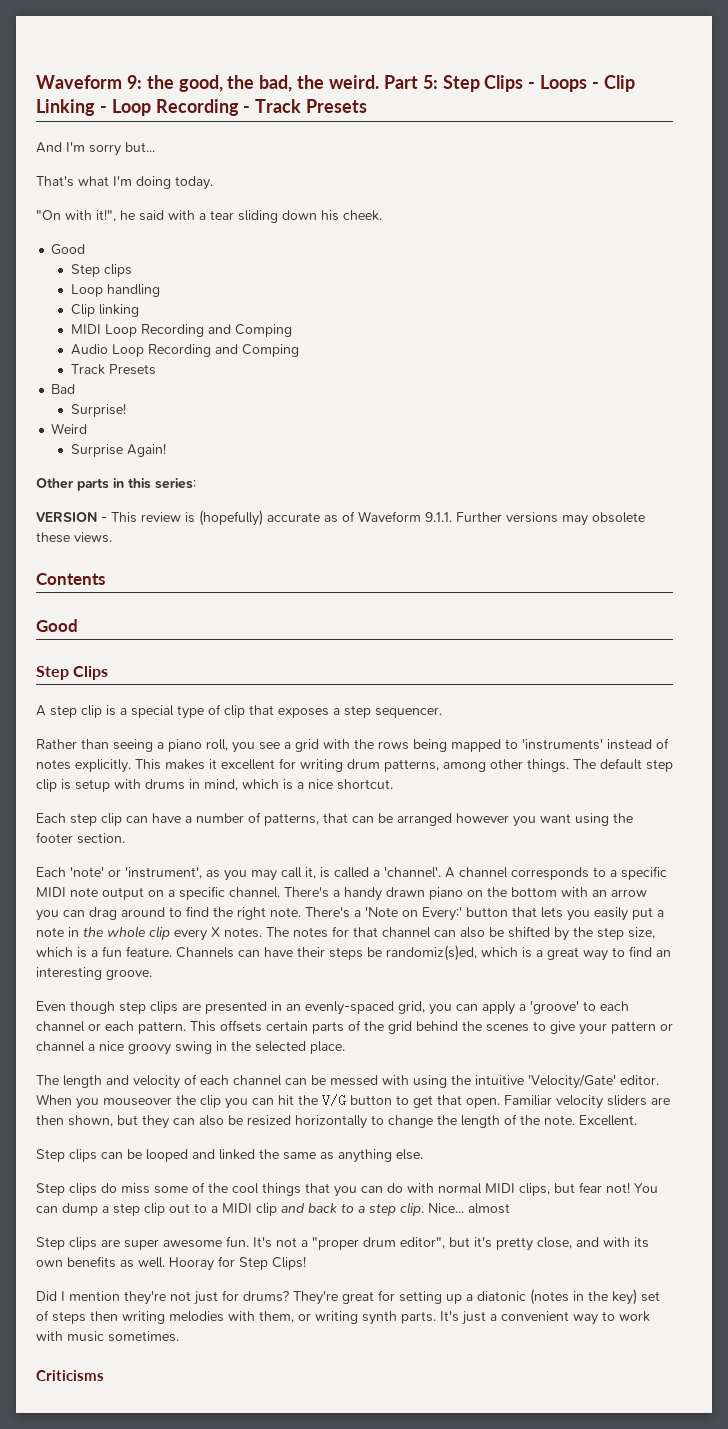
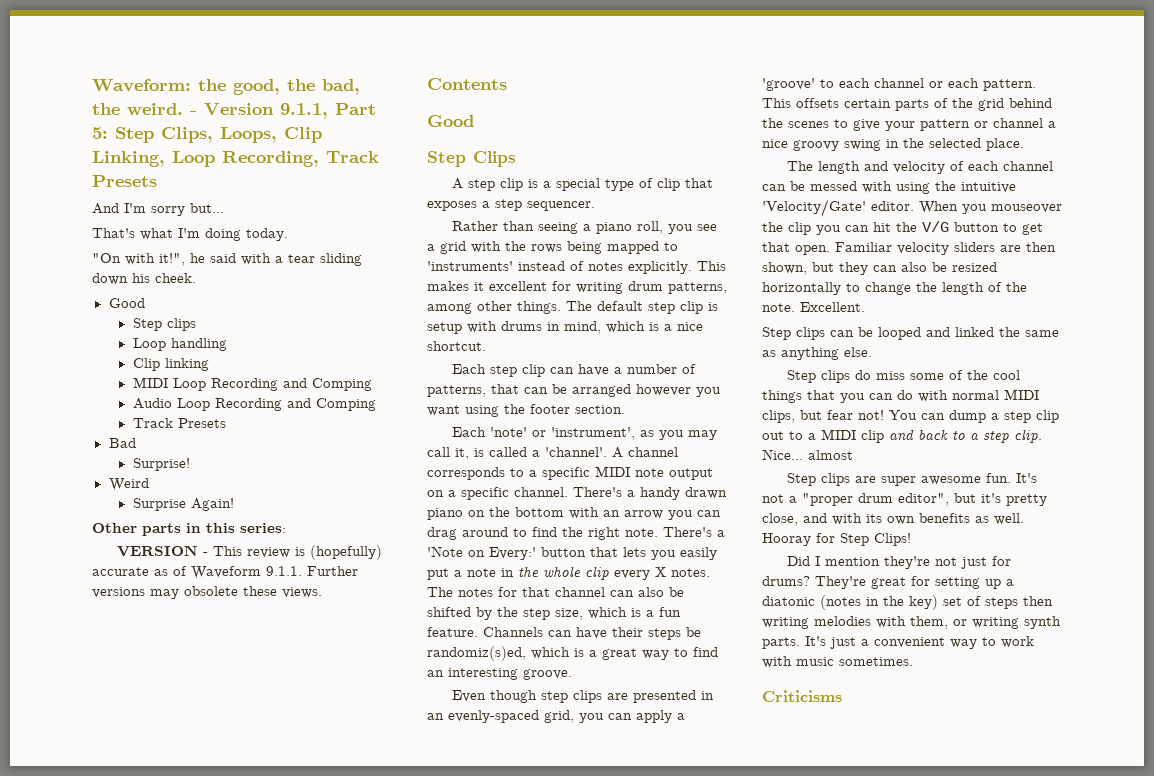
[36,75,142,89] Waveform 9: -> [92,79,191,92] Waveform:
[383,75,635,92] [36,99,251,116] Part 5: Step Clips - Loops - Clip Linking - Loop Recording - -> [190,103,376,119] [92,127,322,143] [92,151,319,167] - Version 9.1.1, Part 5: Step Clips, Loops, Clip Linking, Loop Recording,

